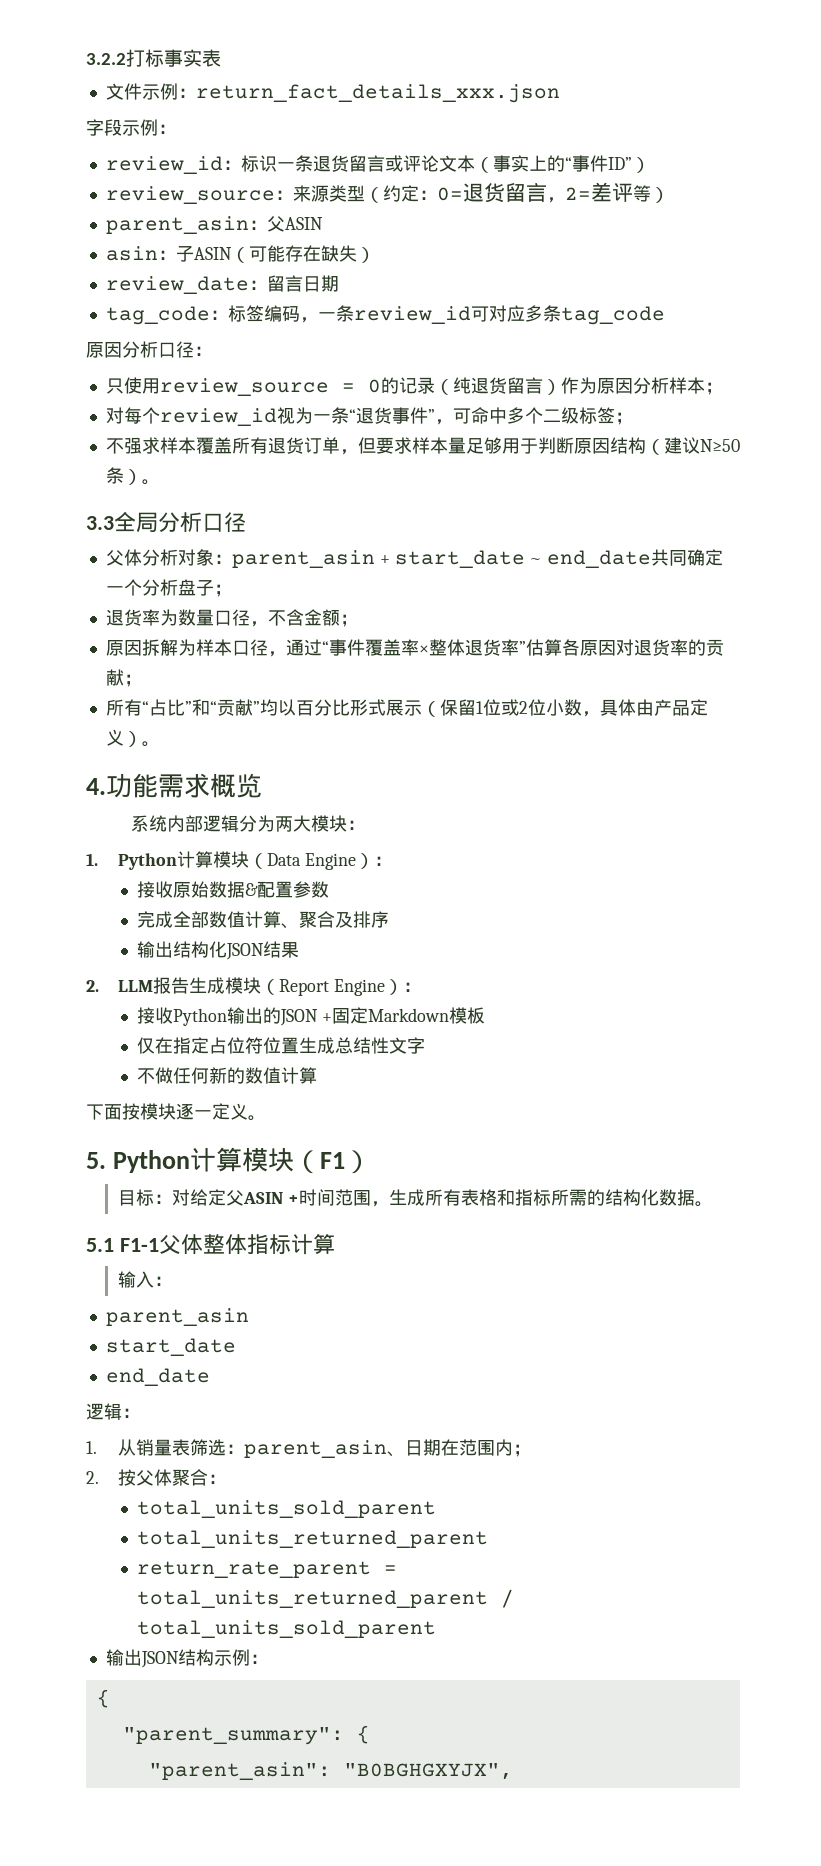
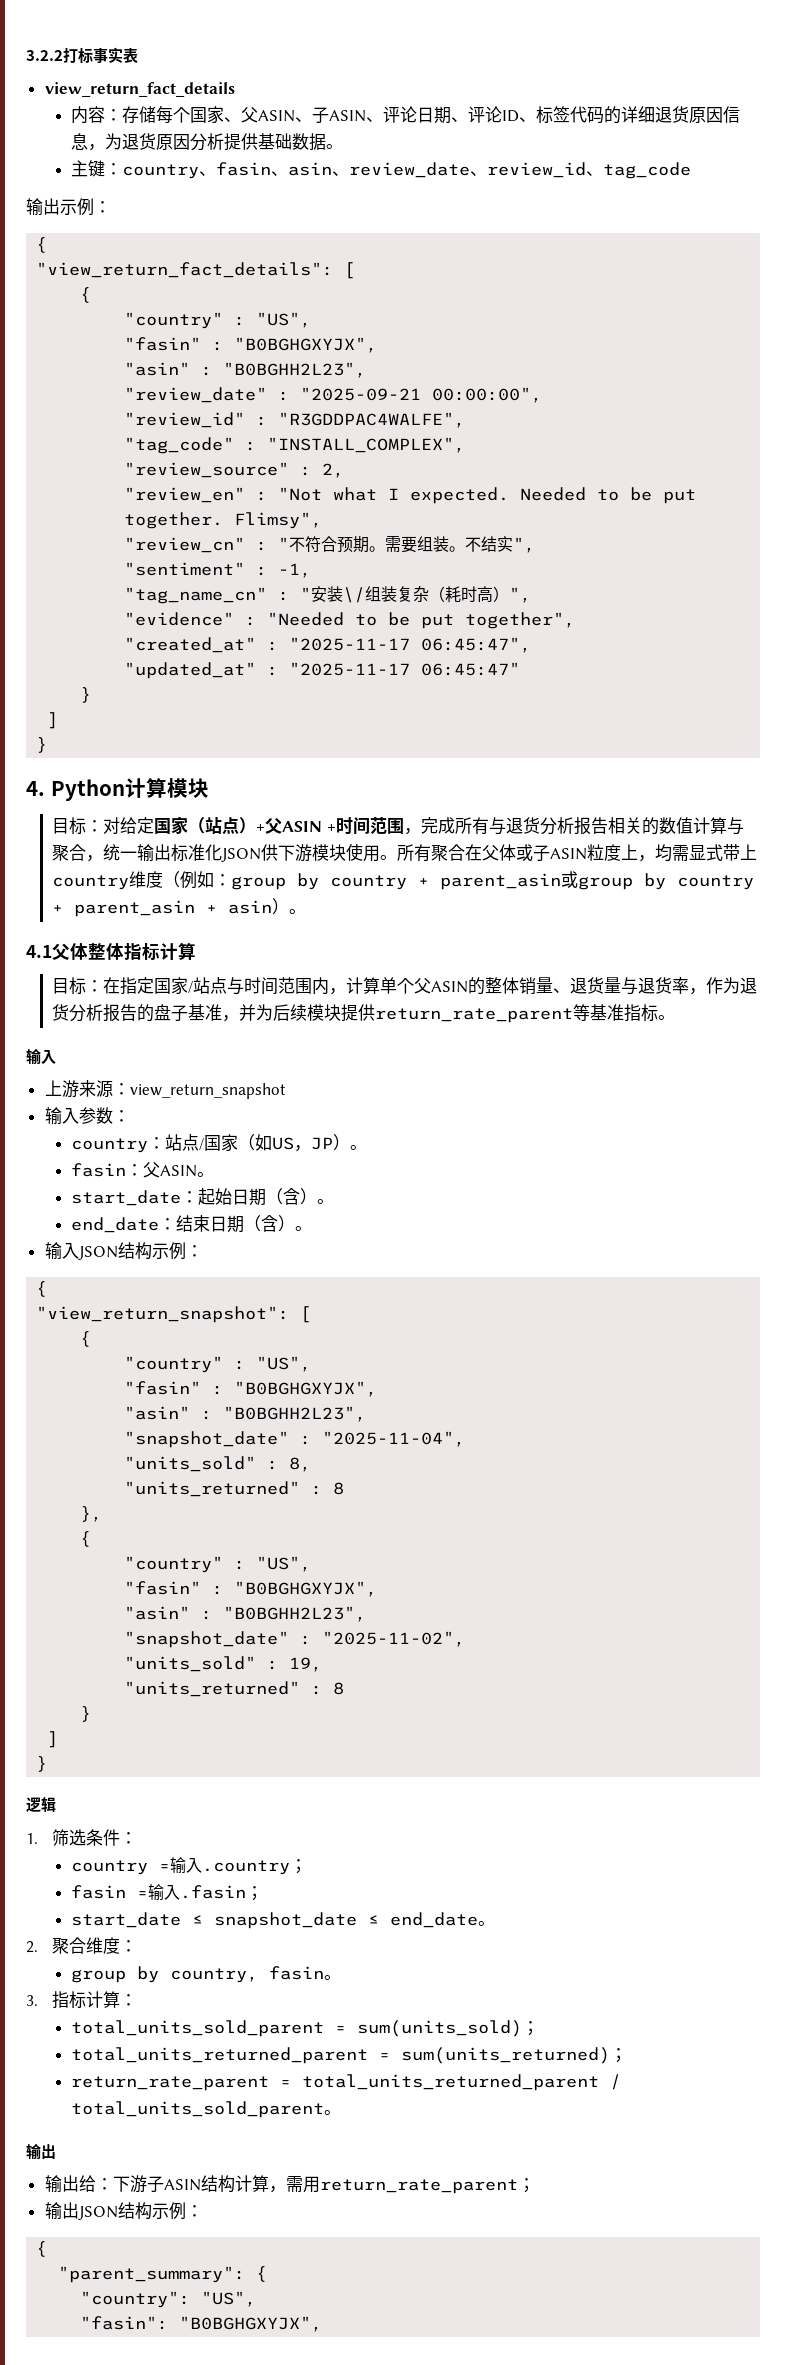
[105,83,560,103] [86,119,176,136] [105,155,650,174] [105,182,669,204] [105,216,323,234] [105,245,375,263] [105,275,339,294] [105,305,665,325] [86,341,212,358] [105,377,723,396] [105,407,633,426] [105,437,740,455] [105,467,160,485] [86,512,246,533] [105,549,724,568] [105,579,232,597] [105,609,358,627] [105,639,724,657] [105,669,142,687] [105,699,708,717] [105,729,160,747] [86,773,262,798] [130,815,365,832] [86,851,392,870] [137,881,330,898] [137,911,390,929] [137,941,300,960] [86,977,421,996] [137,1007,486,1026] [137,1037,426,1054] [137,1067,318,1084] [86,1103,266,1121] [86,1147,371,1174] 文件示例：return_fact_details_xxx.json // 字段示例： // review_id：标识一条退货留言或评论文本（事实上的“事件ID”） // review_source：来源类型（约定：0=退货留言，2=差评等） // parent_asin：父ASIN // asin：子ASIN（可能存在缺失） // review_date：留言日期 // tag_code：标签编码，一条review_id可对应多条tag_code // 原因分析口径： // 只使用review_source = 0的记录（纯退货留言）作为原因分析样本； // 对每个review_id视为一条“退货事件”，可命中多个二级标签； // 不强求样本覆盖所有退货订单，但要求样本量足够用于判断原因结构（建议N≥50条）。 // 3.3全局分析口径 // 父体分析对象：parent_asin + start_date ~ end_date共同确定一个分析盘子； // 退货率为数量口径，不含金额； // 原因拆解为样本口径，通过“事件覆盖率×整体退货率”估算各原因对退货率的贡献； // 所有“占比”和“贡献”均以百分比形式展示（保留1位或2位小数，具体由产品定义）。 // 4.功能需求概览 // 系统内部逻辑分为两大模块： // 1. Python计算模块（Data Engine）： // 接收原始数据&配置参数 // 完成全部数值计算、聚合及排序 // 输出结构化JSON结果 // 2. LLM报告生成模块（Report Engine）： // 接收Python输出的JSON +固定Markdown模板 // 仅在指定占位符位置生成总结性文字 // 不做任何新的数值计算 // 下面按模块逐一定义。 // 5. Python计算模块（F1） -> [44,82,235,97] [70,106,740,124] [70,133,343,151] [70,160,691,179] [26,198,111,216] [36,237,48,253] [36,262,356,279] [80,287,92,303] [124,312,312,329] [124,337,378,353] [124,362,367,378] [124,387,543,403] [124,412,466,428] [124,437,466,454] [124,462,345,478] [124,487,697,504] [124,512,323,529] [124,536,536,553] [124,562,312,578] [124,586,532,604] [124,612,576,629] [124,637,532,653] [124,662,521,679] [80,687,92,703] [47,712,59,729] [36,737,48,753] [26,778,209,801] view_return_fact_details // 内容：存储每个国家、父ASIN、子ASIN、评论日期、评论ID、标签代码的详细退货原因信息，为退货原因分析提供基础数据。 // 主键：country、fasin、asin、review_date、review_id、tag_code // 输出示例： // { // "view_return_fact_details": [ // { // "country" : "US", // "fasin" : "B0BGHGXYJX", // "asin" : "B0BGHH2L23", // "review_date" : "2025-09-21 00:00:00", // "review_id" : "R3GDDPAC4WALFE", // "tag_code" : "INSTALL_COMPLEX", // "review_source" : 2, // "review_en" : "Not what I expected. Needed to be put together. Flimsy", // "review_cn" : "不符合预期。需要组装。不结实", // "sentiment" : -1, // "tag_name_cn" : "安装\/组装复杂（耗时高）", // "evidence" : "Needed to be put together", // "created_at" : "2025-11-17 06:45:47", // "updated_at" : "2025-11-17 06:45:47" // } // ] // } // 4. Python计算模块
(226, 1197) none -> [154,816,266,834] 国家（站点）+
[388,1189,713,1207] [86,1238,159,1252] 生成所有表格和指标所需的结构化数据。 // 5.1 F1-1 -> [420,817,744,835] [52,843,758,862] [52,871,755,890] [52,898,307,917] [26,945,52,958] 完成所有与退货分析报告相关的数值计算与聚合，统一输出标准化JSON供下游模块使用。所有聚合在父体或子ASIN粒度上，均需显式带上country维度（例如：group by country + parent_asin或group by country + parent_asin + asin）。 // 4.1
[117,1271,172,1288] [105,1308,249,1326] [105,1338,236,1356] [105,1368,210,1386] [86,1403,140,1420] [86,1439,531,1458] [86,1469,208,1486] 输入： // parent_asin // start_date // end_date // 逻辑： // 1.从销量表筛选：parent_asin、日期在范围内； // 2.按父体聚合 -> [52,977,758,995] [52,1004,676,1023] [26,1048,56,1064] [44,1080,286,1099] [44,1107,130,1125] [70,1134,367,1153] [70,1162,214,1178] [70,1188,334,1206] [70,1215,312,1233] [44,1242,203,1260] [36,1281,48,1297] [36,1306,312,1323] [80,1331,92,1347] [124,1356,312,1373] [124,1381,378,1397] [124,1406,367,1422] [124,1431,466,1448] [124,1456,312,1472] [124,1481,345,1497] [80,1506,103,1522] [80,1531,92,1547] [124,1556,312,1573] [124,1581,378,1597] [124,1606,367,1622] [124,1631,466,1648] [124,1656,323,1672] [124,1681,345,1697] [80,1706,92,1722] [47,1731,59,1748] [36,1756,48,1772] [26,1797,56,1813] [26,1829,138,1846] [70,1857,307,1875] [70,1884,263,1901] [70,1912,495,1929] [26,1937,138,1954] [70,1966,341,1983] [26,1991,121,2009] 目标：在指定国家/站点与时间范围内，计算单个父ASIN的整体销量、退货量与退货率，作为退货分析报告的盘子基准，并为后续模块提供return_rate_parent等基准指标。 // 输入 // 上游来源：view_return_snapshot // 输入参数： // country：站点/国家（如US，JP）。 // fasin：父ASIN。 // start_date：起始日期（含）。 // end_date：结束日期（含）。 // 输入JSON结构示例： // { // "view_return_snapshot": [ // { // "country" : "US", // "fasin" : "B0BGHGXYJX", // "asin" : "B0BGHH2L23", // "snapshot_date" : "2025-11-04", // "units_sold" : 8, // "units_returned" : 8 // }, // { // "country" : "US", // "fasin" : "B0BGHGXYJX", // "asin" : "B0BGHH2L23", // "snapshot_date" : "2025-11-02", // "units_sold" : 19, // "units_returned" : 8 // } // ] // } // 逻辑 // 1.筛选条件： // country =输入.country； // fasin =输入.fasin； // start_date ≤ snapshot_date ≤ end_date。 // 2.聚合维度： // group by country, fasin。 // 3.指标计算
[137,1530,489,1548] // total_units_returned_parent -> [334,2020,539,2037] [70,2047,627,2064] = sum(units_sold)； // total_units_returned_parent = sum(units_returned)；
(437, 1629) none -> [323,2110,341,2115] [26,2143,56,2159] [44,2175,535,2194] 。 // 输出 // 输出给：下游子ASIN结构计算，需用return_rate_parent；
[148,1762,331,1780] "parent_asin": -> [80,2291,257,2308] [80,2316,169,2330] "country": "US", // "fasin":

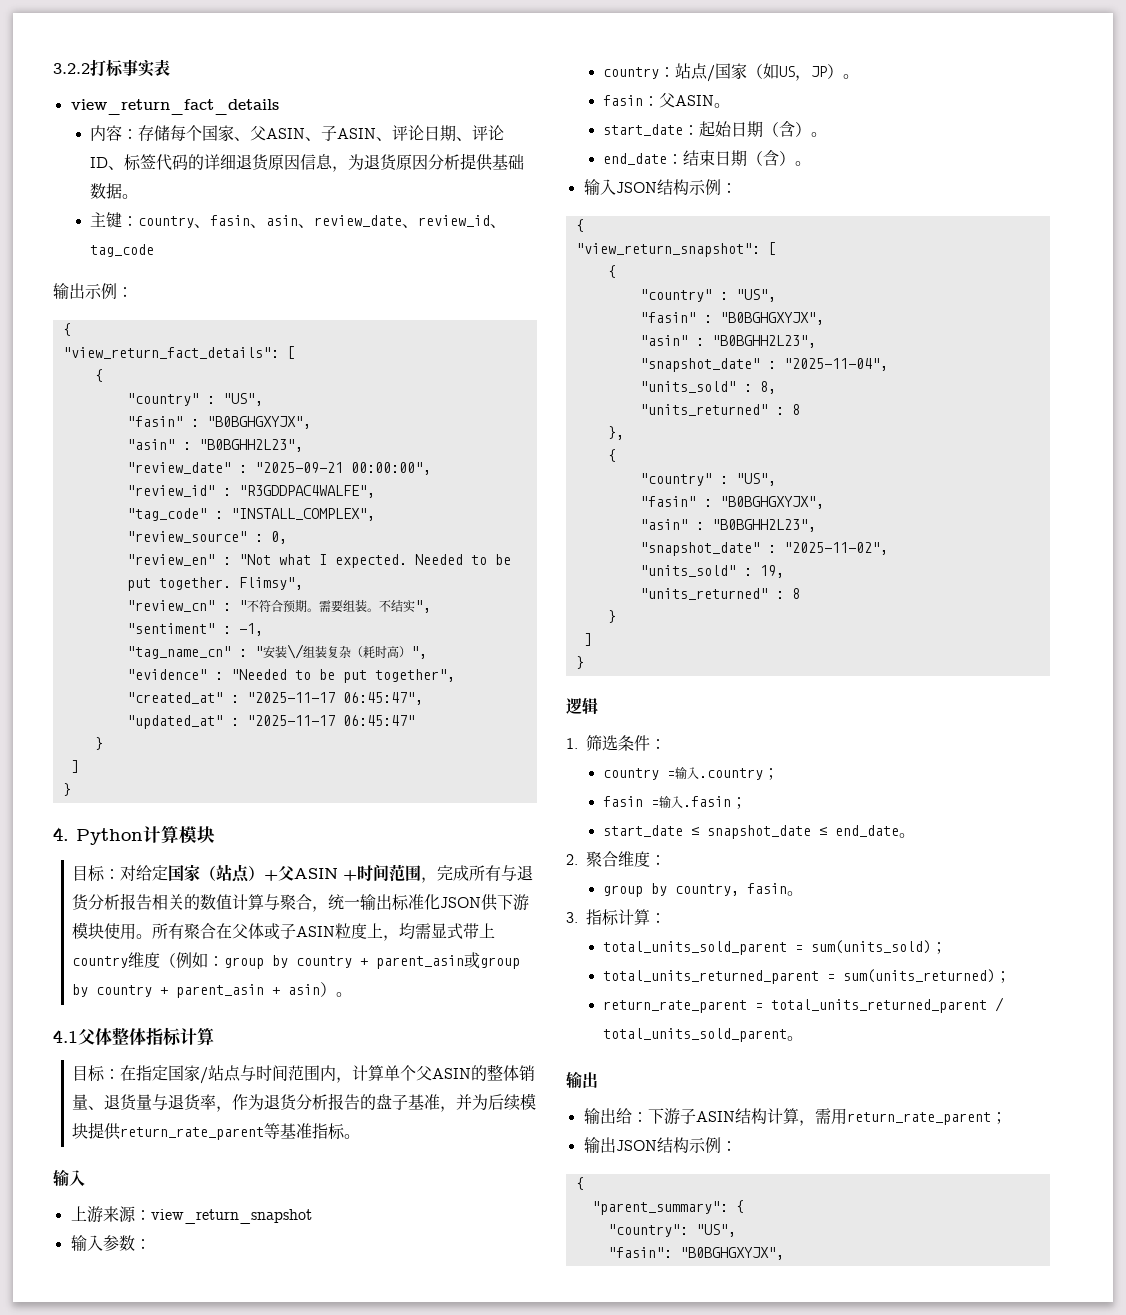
[322,463,345,478] 2, -> [270,531,287,544] 0,

